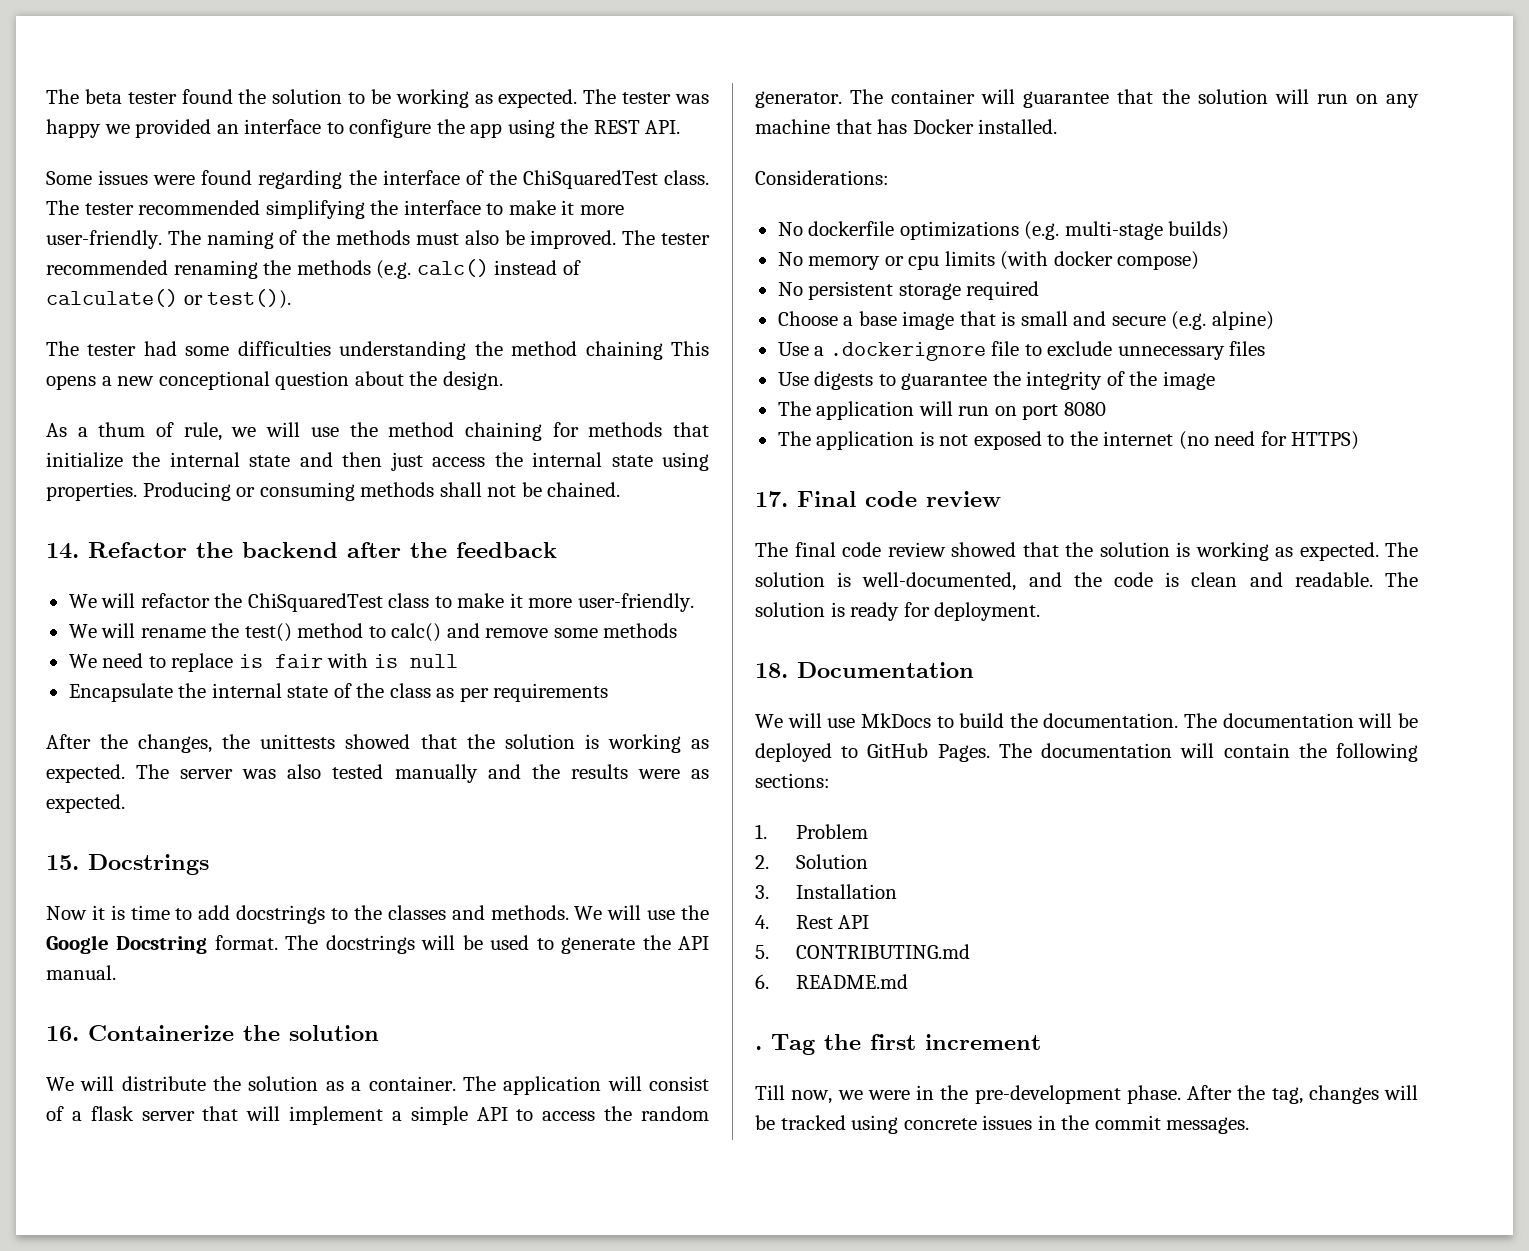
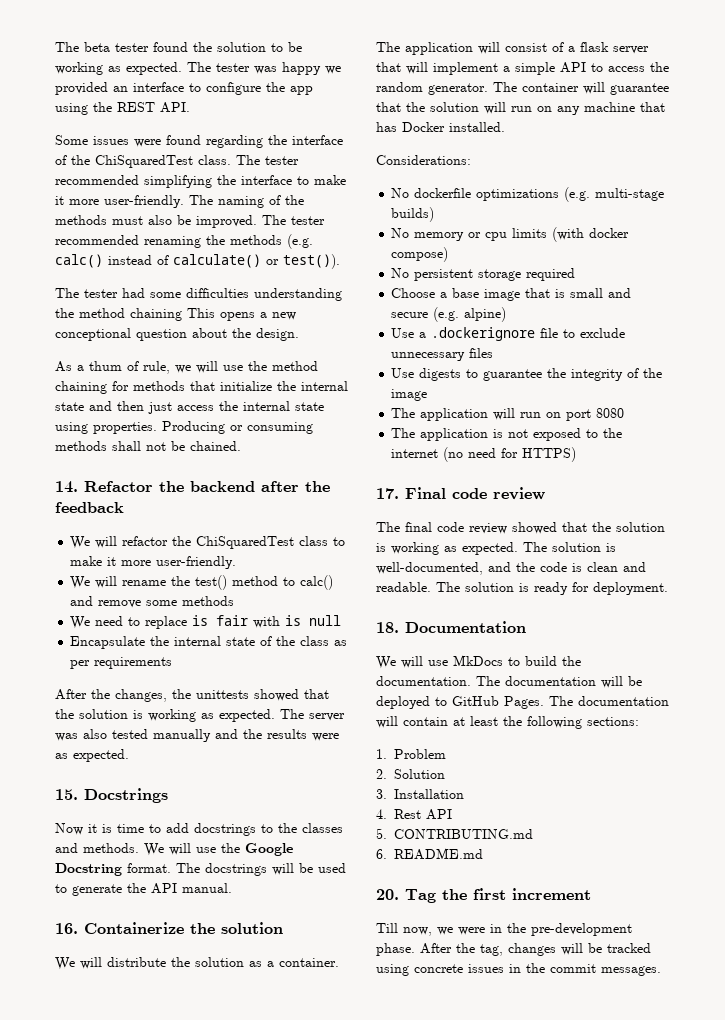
(1290, 750) none -> [453,716,498,726] at least
[755,1046,762,1050] . -> [376,889,399,900] 20.

